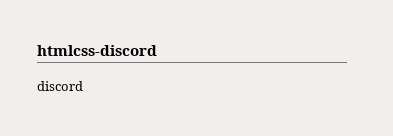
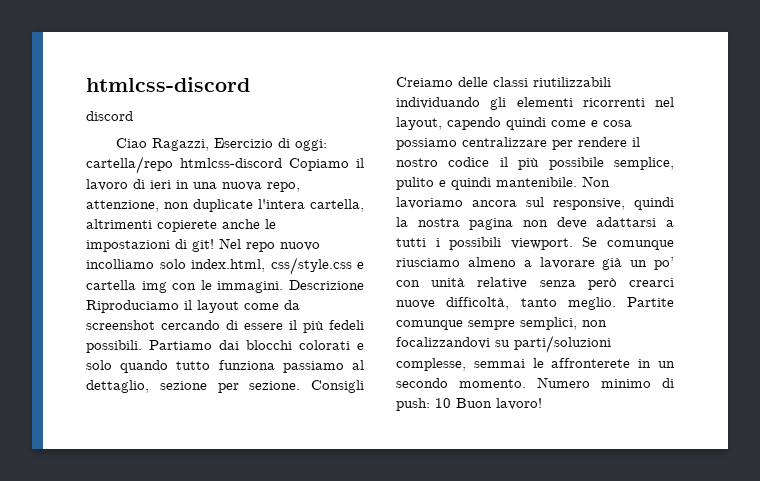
(83, 86) none -> [116,138,328,151] [86,156,364,174] [86,179,300,192] [86,199,364,212] [86,219,276,232] [86,238,320,252] [86,257,364,275] [86,280,364,293] [86,300,300,313] [86,320,364,333] [86,340,364,353] [86,360,364,373] [86,380,364,393] [396,77,611,87] [396,97,674,110] [396,117,632,130] [396,137,640,150] [396,157,674,170] [396,176,610,190] [396,197,674,210] [396,217,674,230] [396,237,674,250] [396,257,674,270] [396,277,674,290] [396,297,674,310] [396,317,607,330] [396,335,611,353] [396,358,675,371] [396,377,674,388] [396,398,542,411] // Ciao Ragazzi, Esercizio di oggi: cartella/repo htmlcss-discord Copiamo il lavoro di ieri in una nuova repo, attenzione, non duplicate l'intera cartella, altrimenti copierete anche le impostazioni di git! Nel repo nuovo incolliamo solo index.html, css/style.css e cartella img con le immagini. Descrizione Riproduciamo il layout come da screenshot cercando di essere il più fedeli possibili. Partiamo dai blocchi colorati e solo quando tutto funziona passiamo al dettaglio, sezione per sezione. Consigli Creiamo delle classi riutilizzabili individuando gli elementi ricorrenti nel layout, capendo quindi come e cosa possiamo centralizzare per rendere il nostro codice il più possibile semplice, pulito e quindi mantenibile. Non lavoriamo ancora sul responsive, quindi la nostra pagina non deve adattarsi a tutti i possibili viewport. Se comunque riusciamo almeno a lavorare già un po’ con unità relative senza però crearci nuove difficoltà, tanto meglio. Partite comunque sempre semplici, non focalizzandovi su parti/soluzioni complesse, semmai le affronterete in un secondo momento. Numero minimo di push: 10 Buon lavoro!

